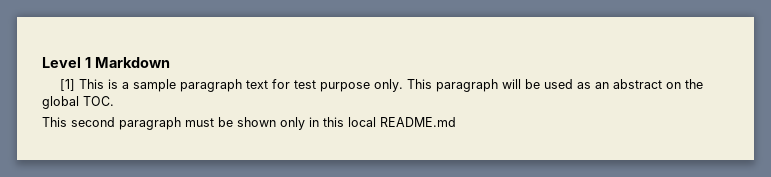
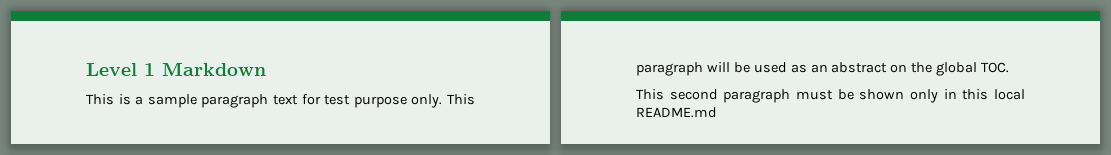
[59,79,75,91] [1] -> (266, 69) none

